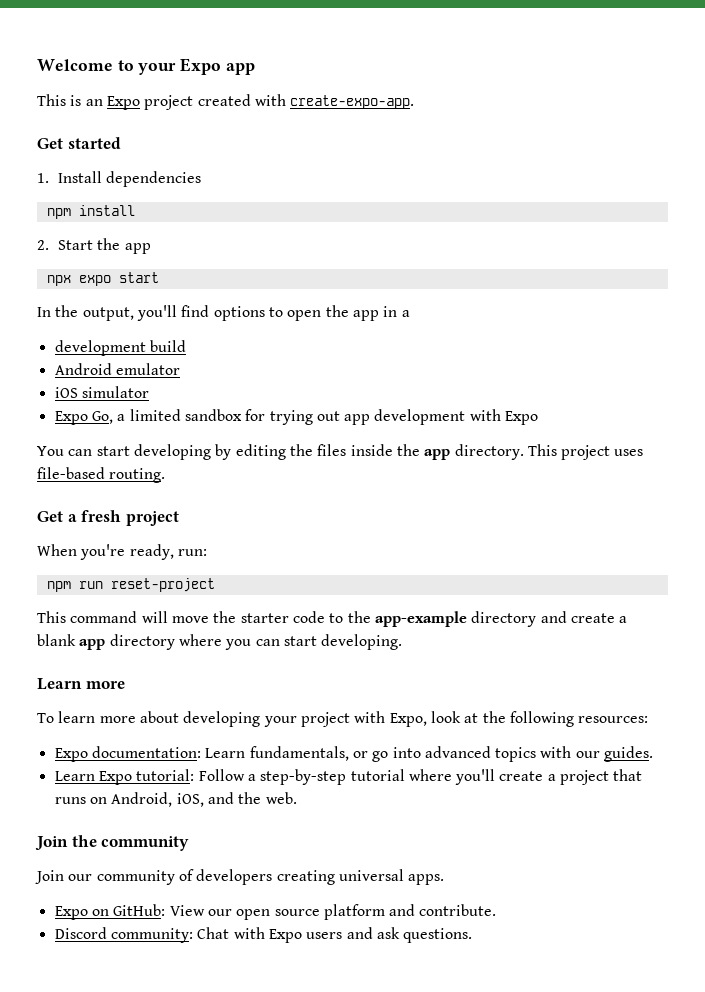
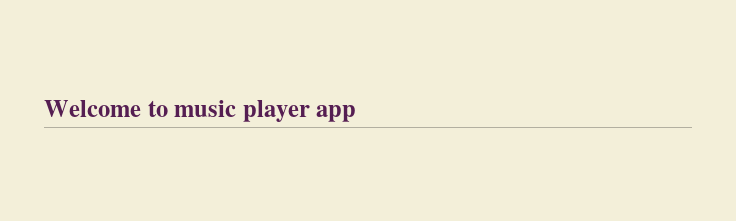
[138,58,255,75] [37,94,415,110] [37,137,121,149] [37,171,202,187] [46,205,135,219] [37,238,151,254] [46,272,159,286] [37,305,410,321] [54,340,186,356] [54,363,180,375] [54,386,149,398] [54,409,539,425] [37,444,644,460] [37,467,166,483] [37,510,179,526] [37,544,207,560] [46,578,215,592] [37,611,628,627] [37,634,403,650] [37,678,125,690] [37,711,649,727] [54,746,654,762] [54,769,643,785] [54,792,297,807] [35,835,190,851] [35,869,445,885] [54,904,497,920] [54,927,473,943] your Expo app // This is an Expo project created with create-expo-app. // Get started // 1. Install dependencies // npm install // 2. Start the app // npx expo start // In the output, you'll find options to open the app in a // development build // Android emulator // iOS simulator // Expo Go, a limited sandbox for trying out app development with Expo // You can start developing by editing the files inside the app directory. This project uses file-based routing. // Get a fresh project // When you're ready, run: // npm run reset-project // This command will move the starter code to the app-example directory and create a blank app directory where you can start developing. // Learn more // To learn more about developing your project with Expo, look at the following resources: // Expo documentation: Learn fundamentals, or go into advanced topics with our guides. // Learn Expo tutorial: Follow a step-by-step tutorial where you'll create a project that runs on Android, iOS, and the web. // Join the community // Join our community of developers creating universal apps. // Expo on GitHub: View our open source platform and contribute. // Discord community: Chat with Expo users and ask questions. -> [174,100,357,122] music player app

